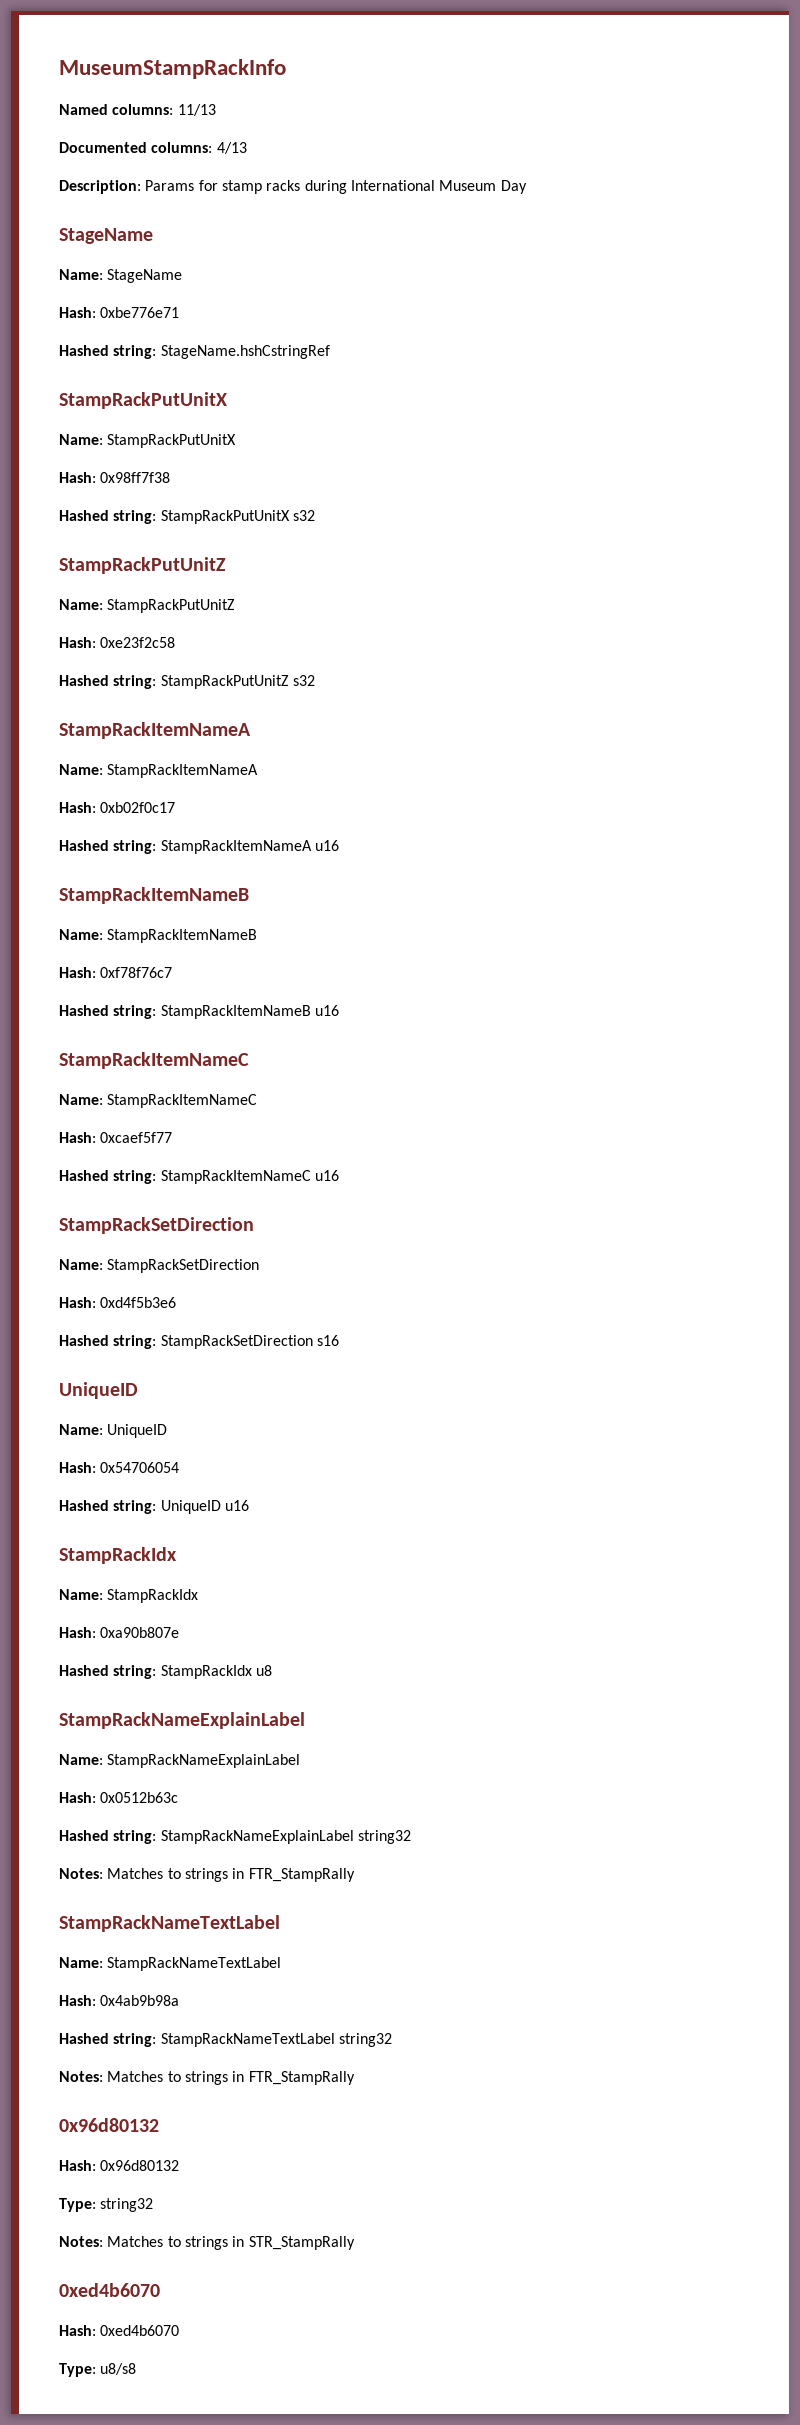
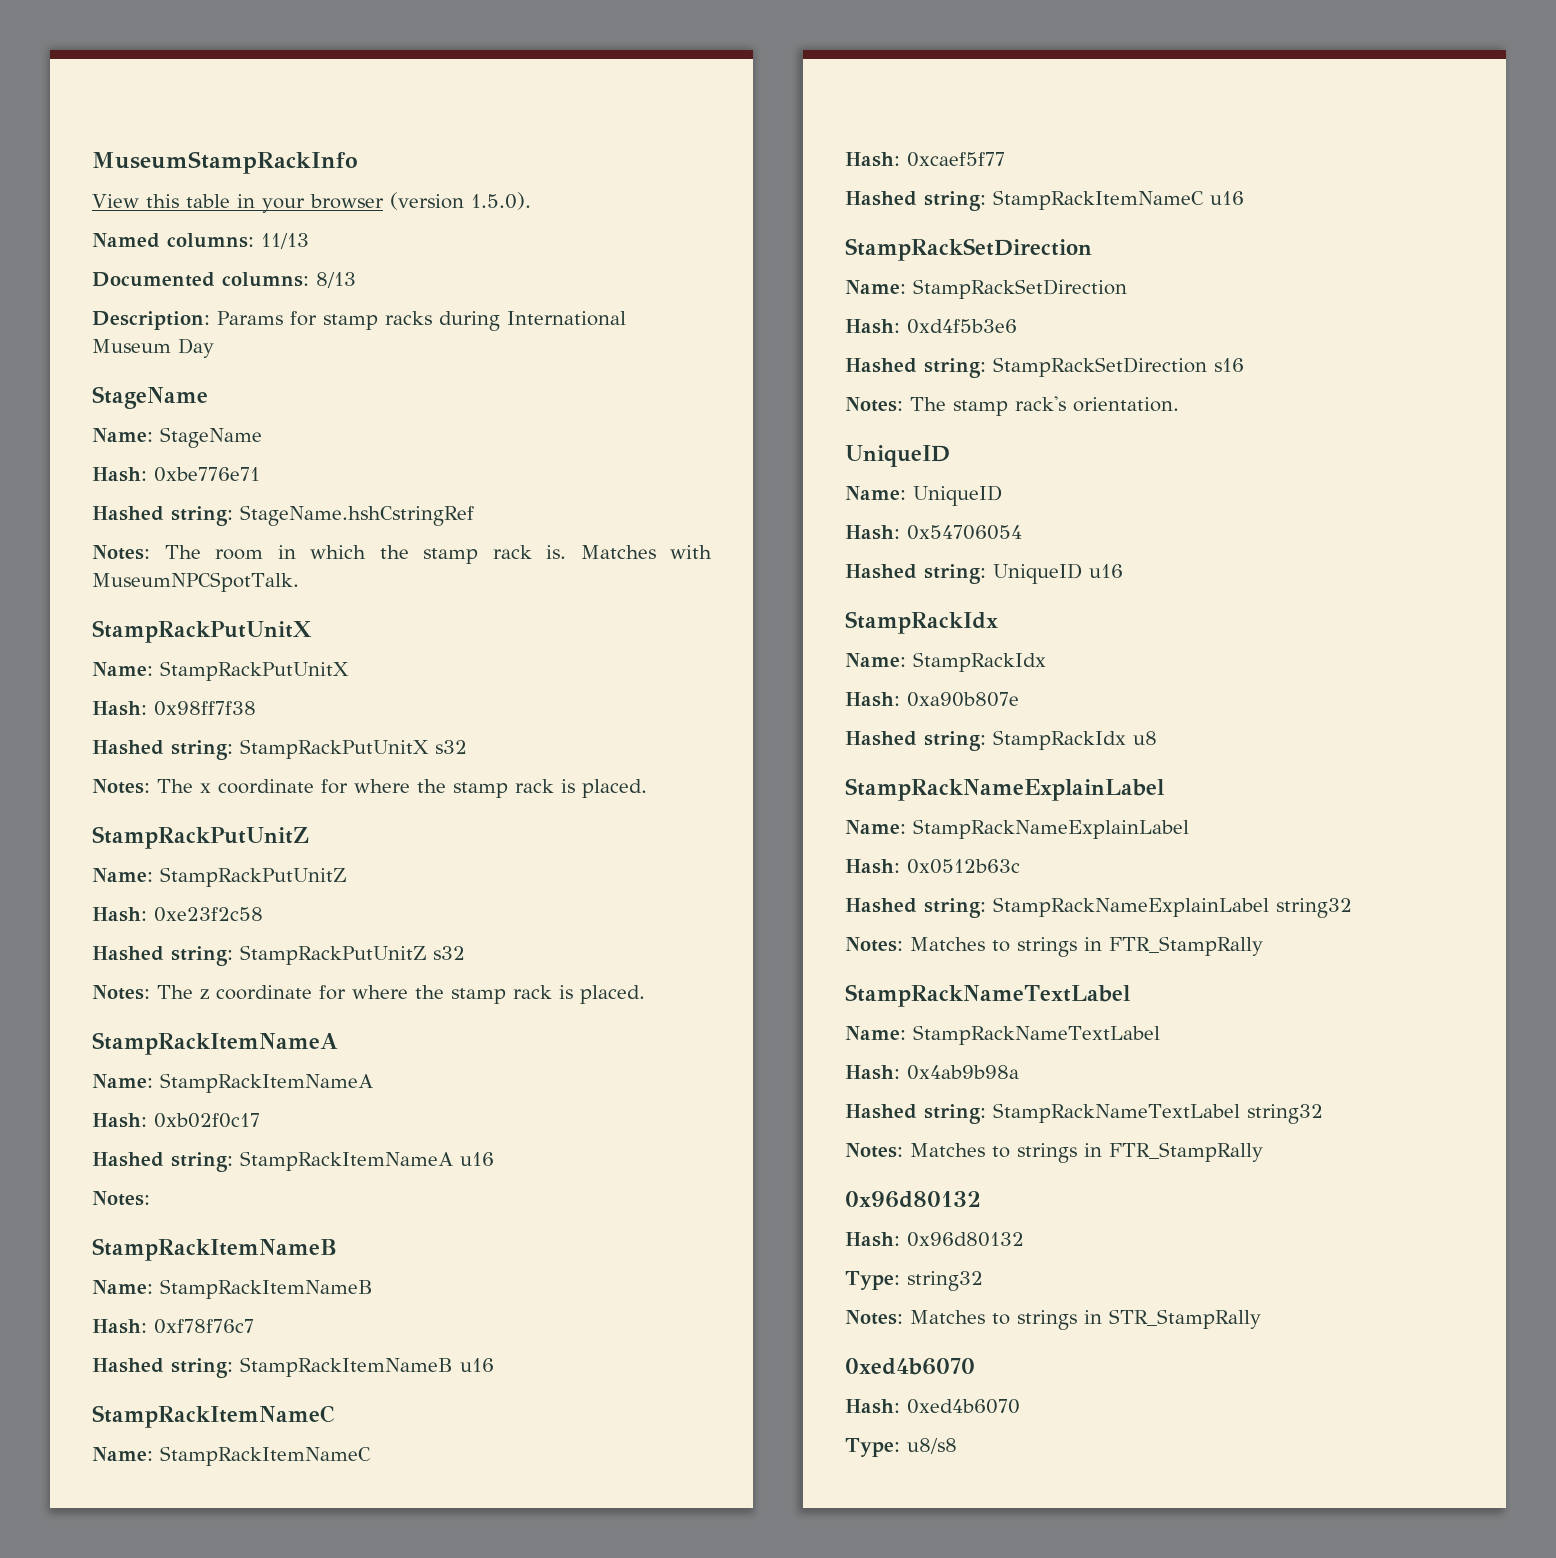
(286, 69) none -> [92,192,531,213] // View this table in your browser (version 1.5.0).
[216,142,247,154] 4/13 -> [316,272,356,288] 8/13
(330, 352) none -> [92,545,712,564] [92,572,299,592] // Notes: The room in which the stamp rack is. Matches with MuseumNPCSpotTalk.
(315, 515) none -> [92,779,647,798] // Notes: The x coordinate for where the stamp rack is placed.
(315, 680) none -> [92,985,645,1004] // Notes: The z coordinate for where the stamp rack is placed.
(339, 845) none -> [92,1191,150,1206] // Notes:
(339, 1340) none -> [845,396,1179,416] // Notes: The stamp rack's orientation.

